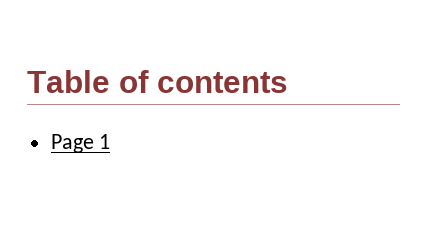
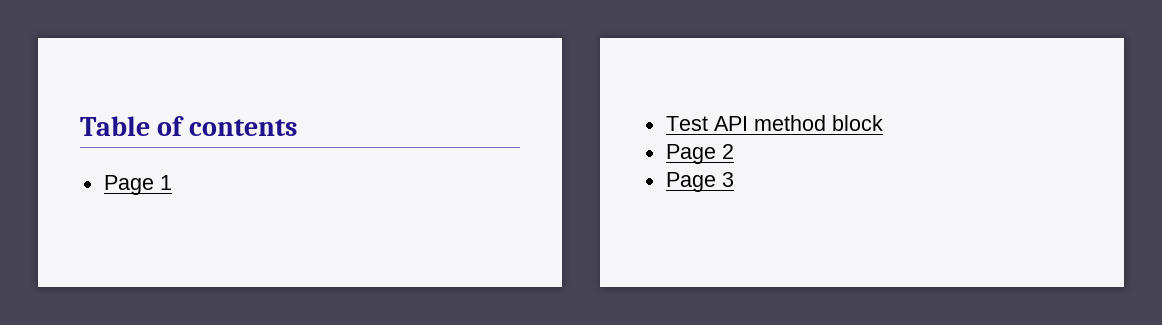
(111, 141) none -> [665,115,883,131] [665,144,734,164] [665,172,734,192] // Test API method block // Page 2 // Page 3

